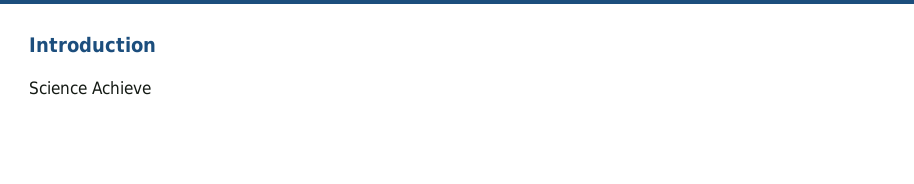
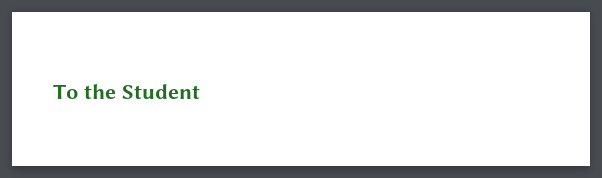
[29,36,156,53] [29,81,151,95] Introduction // Science Achieve -> [53,84,200,99] To the Student

